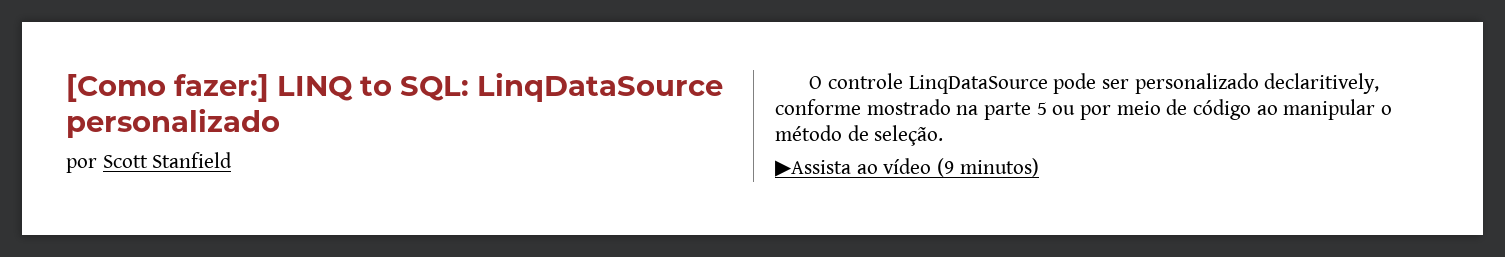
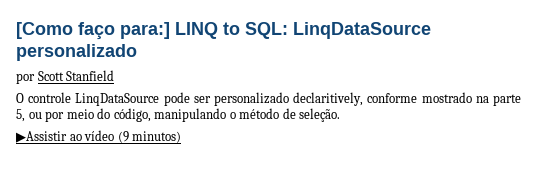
[174,74,269,102] fazer:] -> [78,22,170,40] faço para:]
[1036,102,1047,115] 5 -> [16,109,25,122] 5,
[1166,99,1376,120] de código ao manipular -> [97,108,227,122] do código, manipulando
[775,160,851,177] ▶Assista -> [16,131,67,143] ▶Assistir

